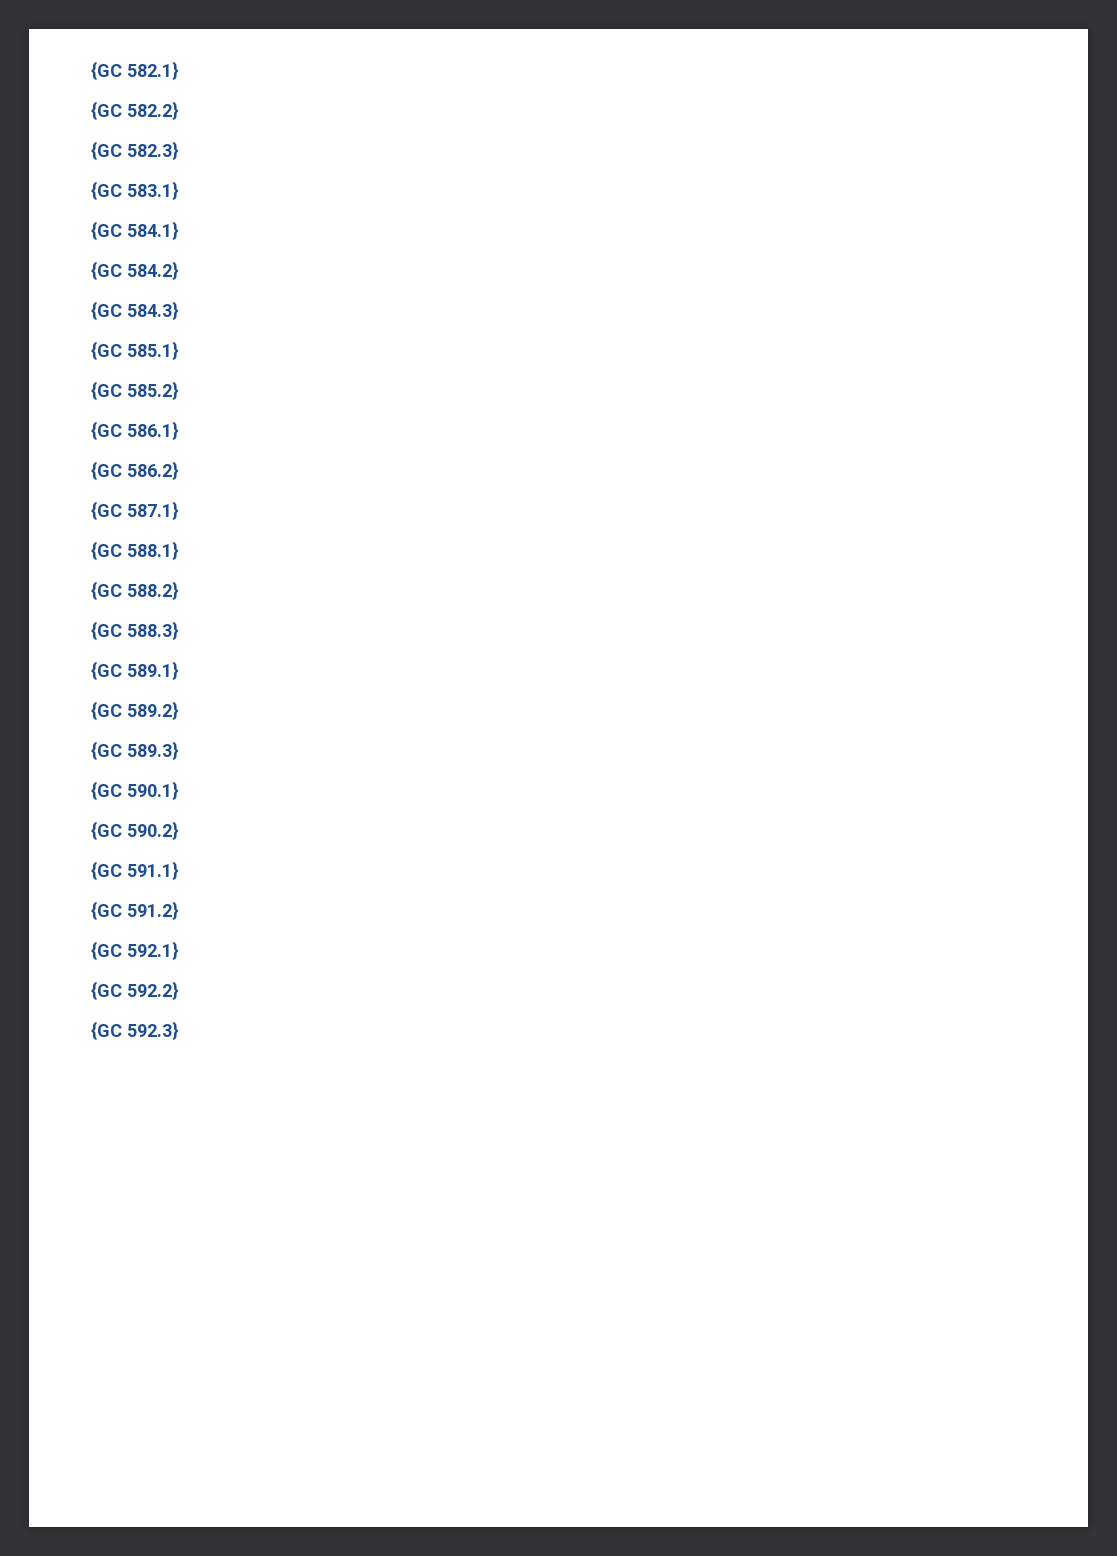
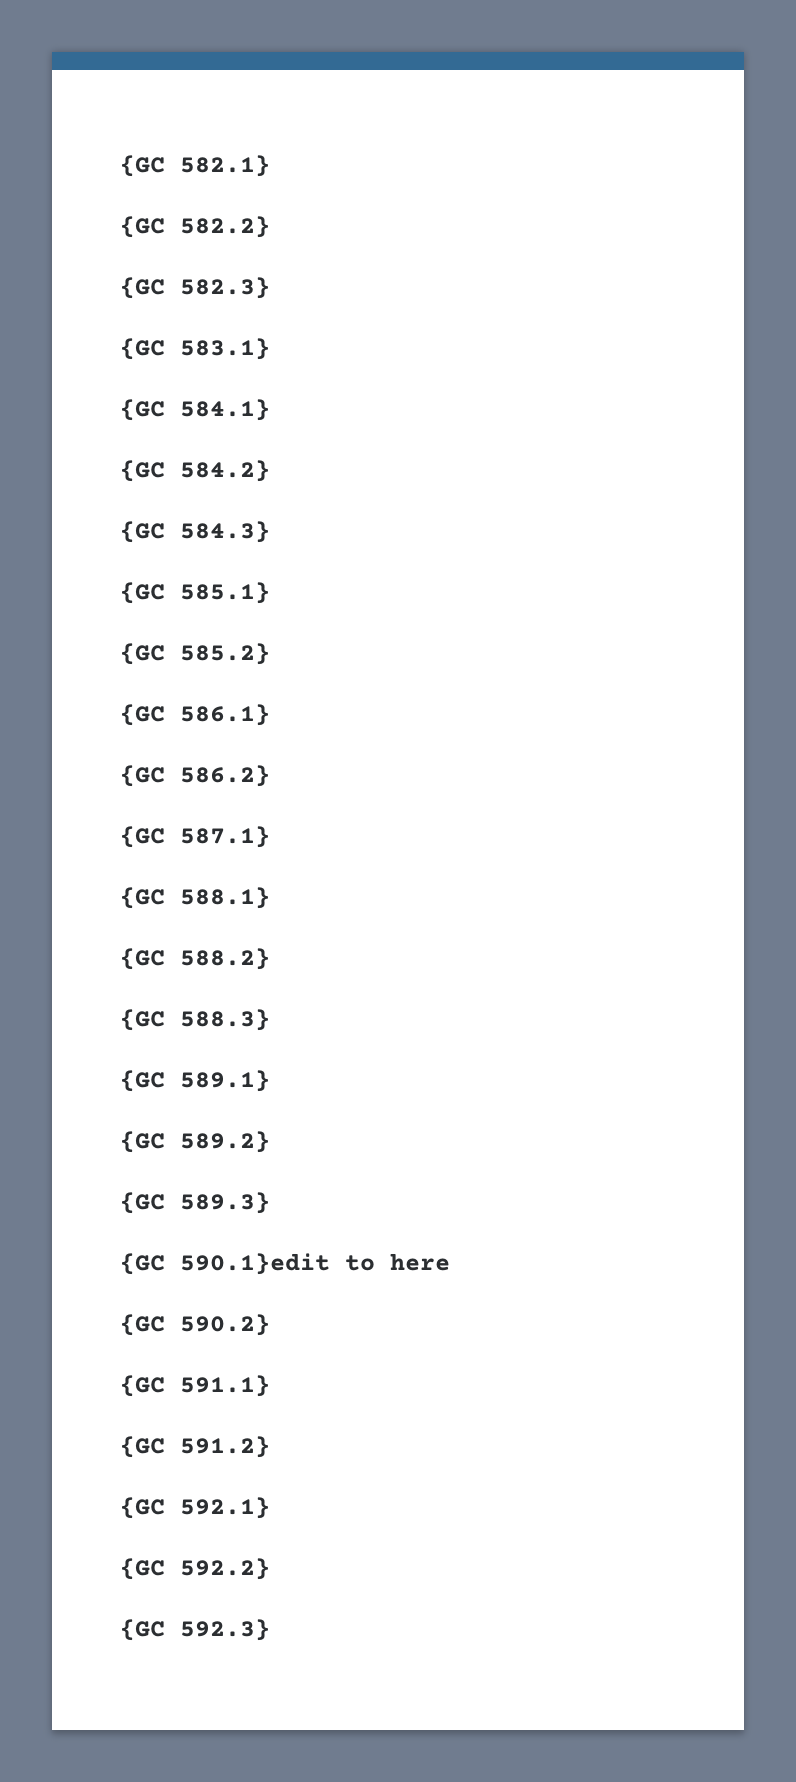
[127,781,179,800] 590.1} -> [180,1253,450,1275] 590.1}edit to here

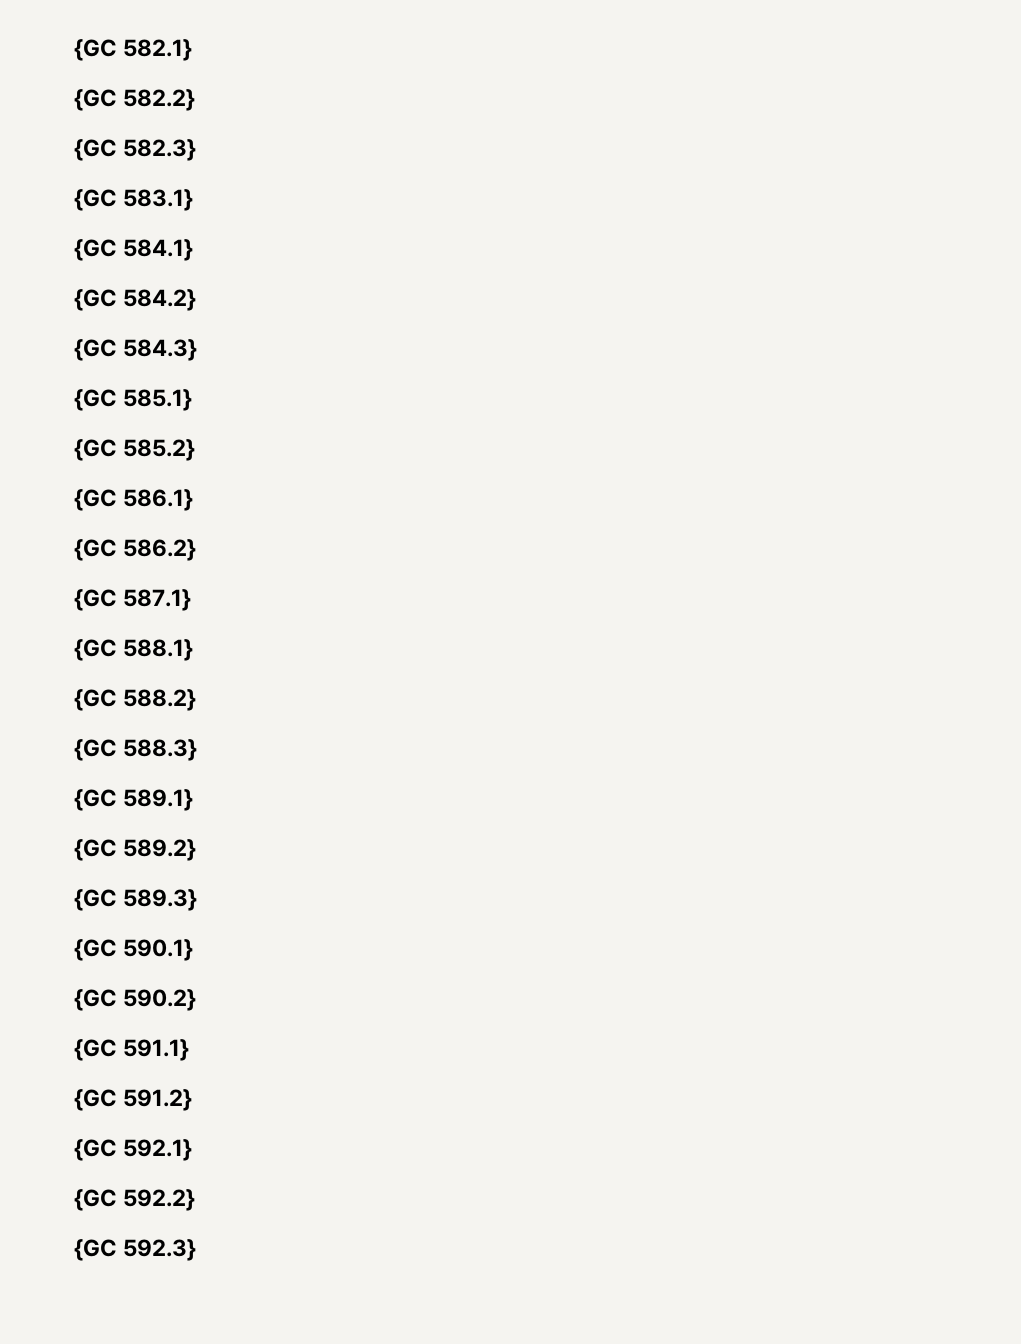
[180,1253,450,1275] 590.1}edit to here -> [123,939,194,961] 590.1}

